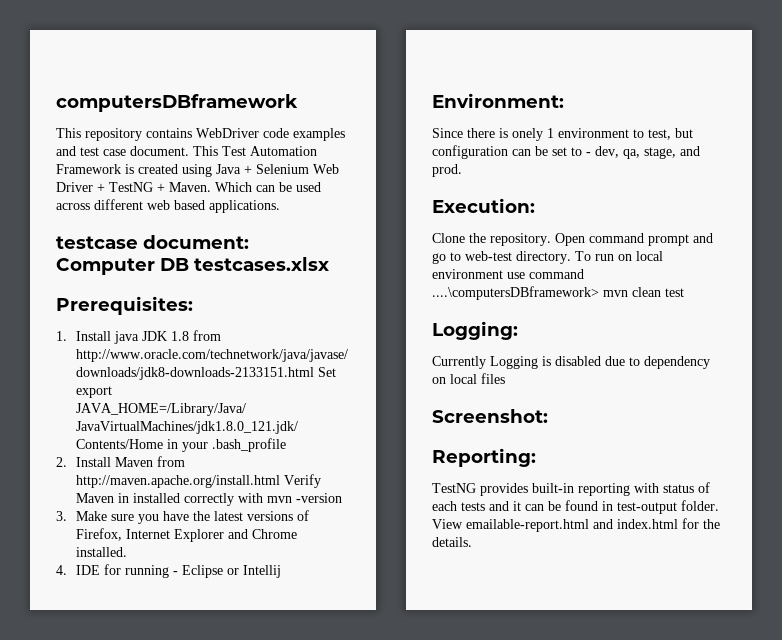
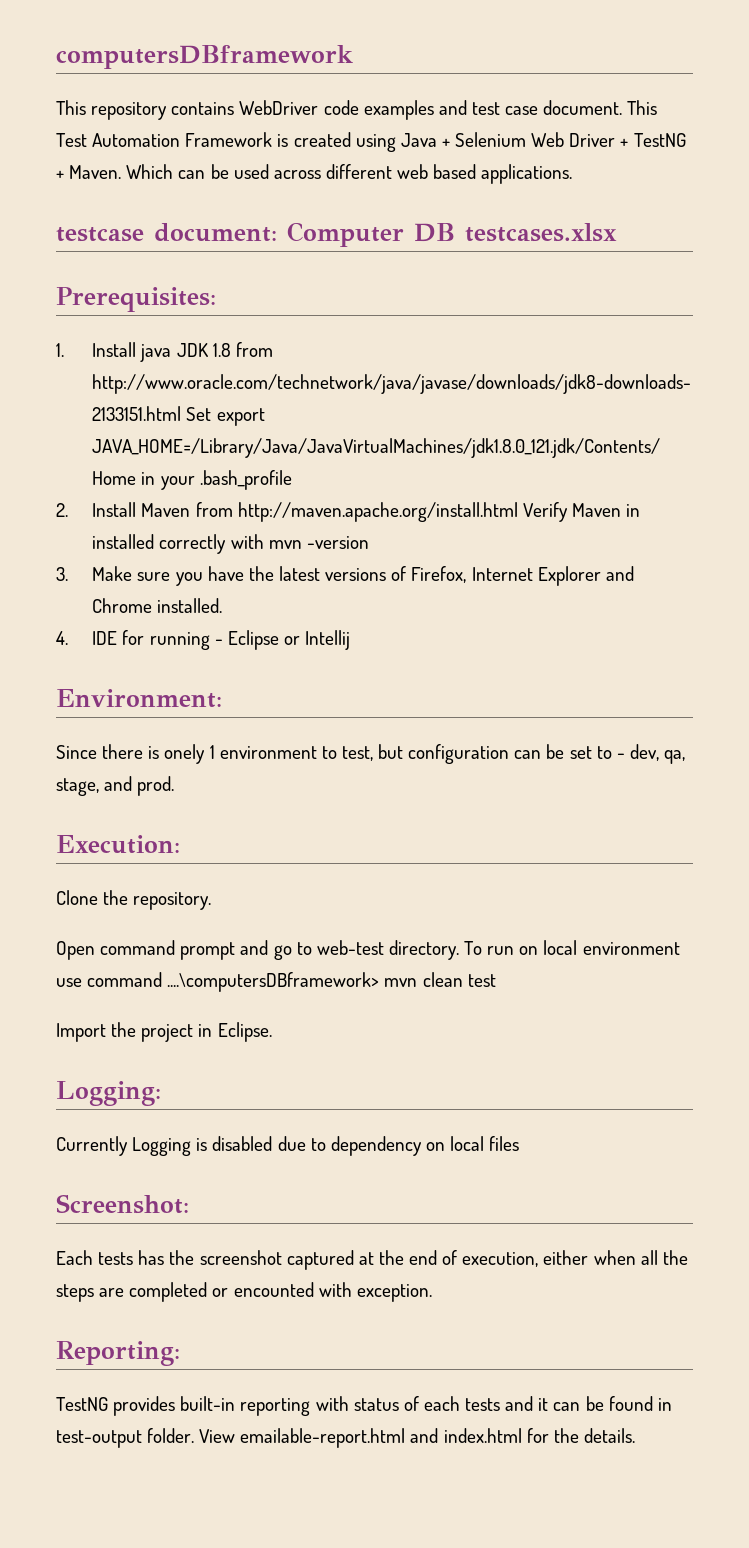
(551, 239) none -> (212, 901) //
(684, 292) none -> [56,1022,272,1042] // Import the project in Eclipse.
(548, 416) none -> [56,1250,688,1270] [56,1282,432,1302] // Each tests has the screenshot captured at the end of execution, either when all the steps are completed or encounted with exception.

